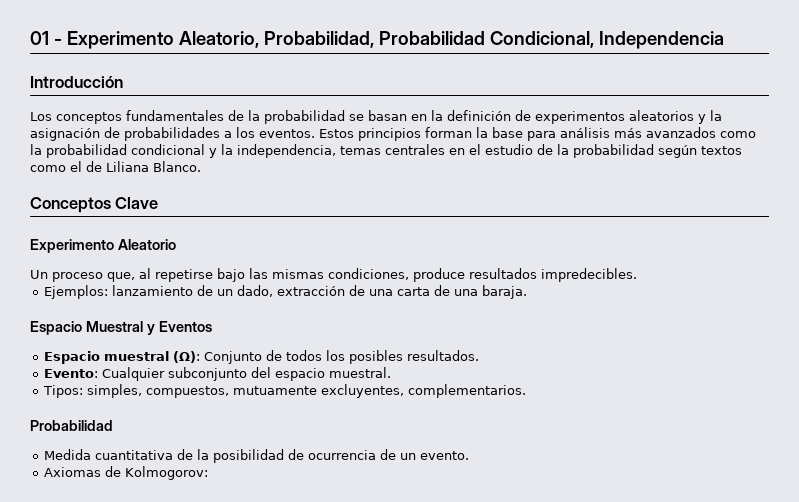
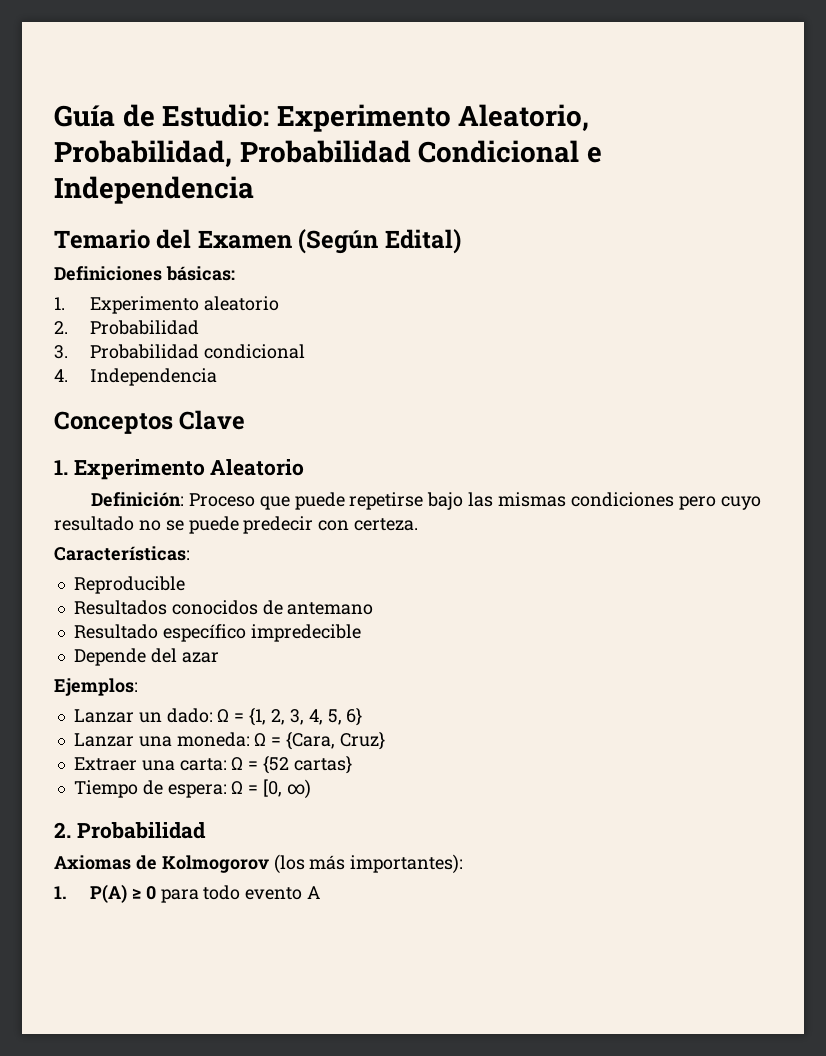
[30,31,62,45] 01 - -> [54,104,270,127] Guía de Estudio:
[489,31,724,49] [30,76,123,88] [30,110,722,124] [30,127,756,141] [30,144,742,158] [30,161,201,172] Condicional, Independencia // Introducción // Los conceptos fundamentales de la probabilidad se basan en la definición de experimentos aleatorios y la asignación de probabilidades a los eventos. Estos principios forman la base para análisis más avanzados como la probabilidad condicional y la independencia, temas centrales en el estudio de la probabilidad según textos como el de Liliana Blanco. -> [418,140,602,163] [54,176,254,204] [54,229,461,254] [54,266,235,281] [54,296,279,314] [54,320,199,335] [54,344,305,359] [54,368,217,386] Condicional e Independencia // Temario del Examen (Según Edital) // Definiciones básicas: // 1. Experimento aleatorio // 2. Probabilidad // 3. Probabilidad condicional // 4. Independencia
(159, 203) none -> [54,460,68,475] 1.
[30,268,637,282] [44,285,528,299] [30,321,212,335] [44,350,480,364] [44,367,392,381] [43,384,527,398] [30,420,113,431] [44,449,470,463] [44,466,209,480] Un proceso que, al repetirse bajo las mismas condiciones, produce resultados impredecibles. // Ejemplos: lanzamiento de un dado, extracción de una carta de una baraja. // Espacio Muestral y Eventos // Espacio muestral (Ω): Conjunto de todos los posibles resultados. // Evento: Cualquier subconjunto del espacio muestral. // Tipos: simples, compuestos, mutuamente excluyentes, complementarios. // Probabilidad // Medida cuantitativa de la posibilidad de ocurrencia de un evento. // Axiomas de Kolmogorov: -> [91,492,761,510] [54,516,419,534] [54,546,190,561] [73,576,185,594] [73,600,374,615] [73,624,361,642] [73,648,219,666] [54,678,138,696] [73,707,363,726] [73,731,385,750] [73,755,352,774] [73,779,311,799] [54,822,206,839] [54,854,464,874] [54,884,321,903] Definición: Proceso que puede repetirse bajo las mismas condiciones pero cuyo resultado no se puede predecir con certeza. // Características: // Reproducible // Resultados conocidos de antemano // Resultado específico impredecible // Depende del azar // Ejemplos: // Lanzar un dado: Ω = {1, 2, 3, 4, 5, 6} // Lanzar una moneda: Ω = {Cara, Cruz} // Extraer una carta: Ω = {52 cartas} // Tiempo de espera: Ω = [0, ∞) // 2. Probabilidad // Axiomas de Kolmogorov (los más importantes): // 1. P(A) ≥ 0 para todo evento A

